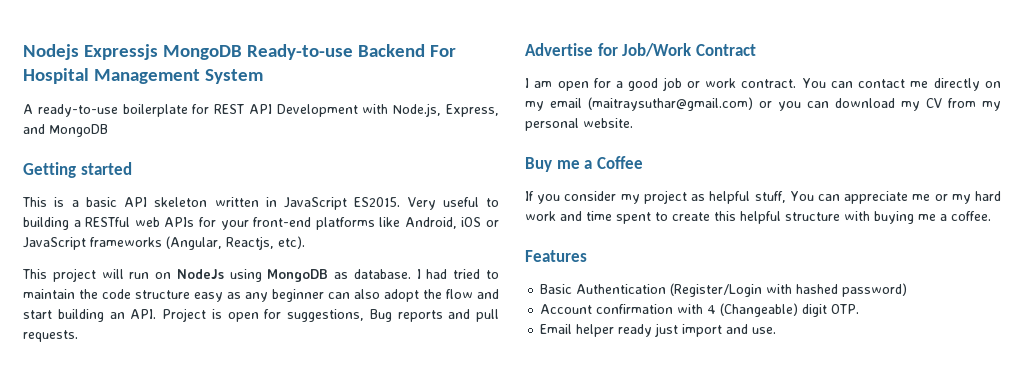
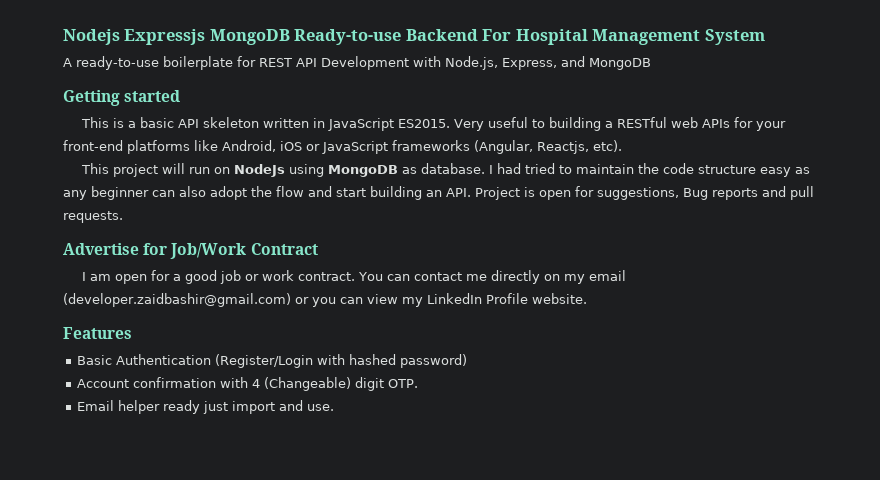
[588,97,753,111] (maitraysuthar@gmail.com) -> [63,293,291,307] (developer.zaidbashir@gmail.com)
[835,98,1001,111] [525,118,633,131] [525,156,643,172] [525,190,1001,204] [525,211,991,224] download my CV from my personal website. // Buy me a Coffee // If you consider my project as helpful stuff, You can appreciate me or my hard work and time spent to create this helpful structure with buying me a coffee. -> [366,293,587,307] view my LinkedIn Profile website.

